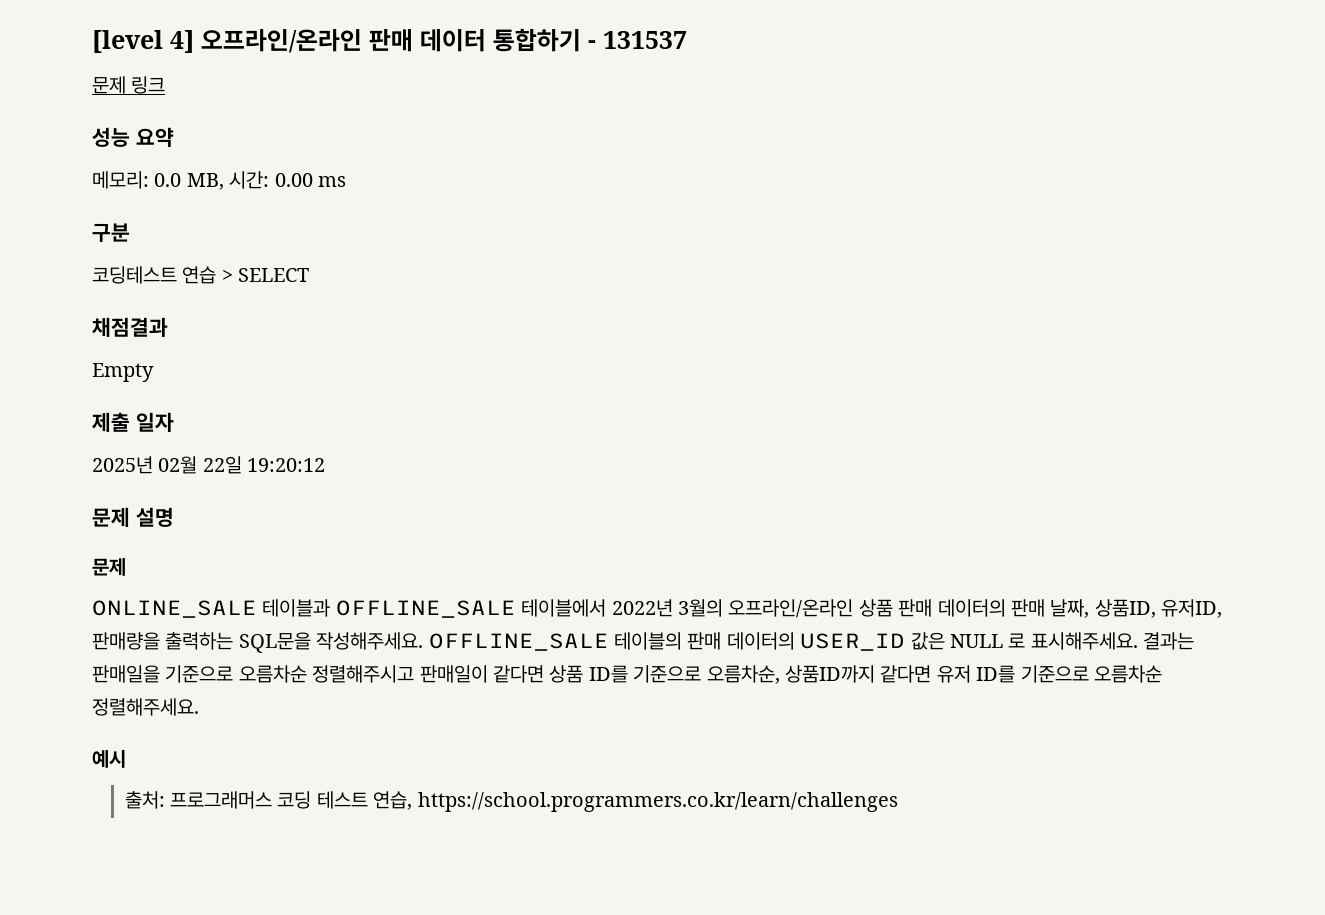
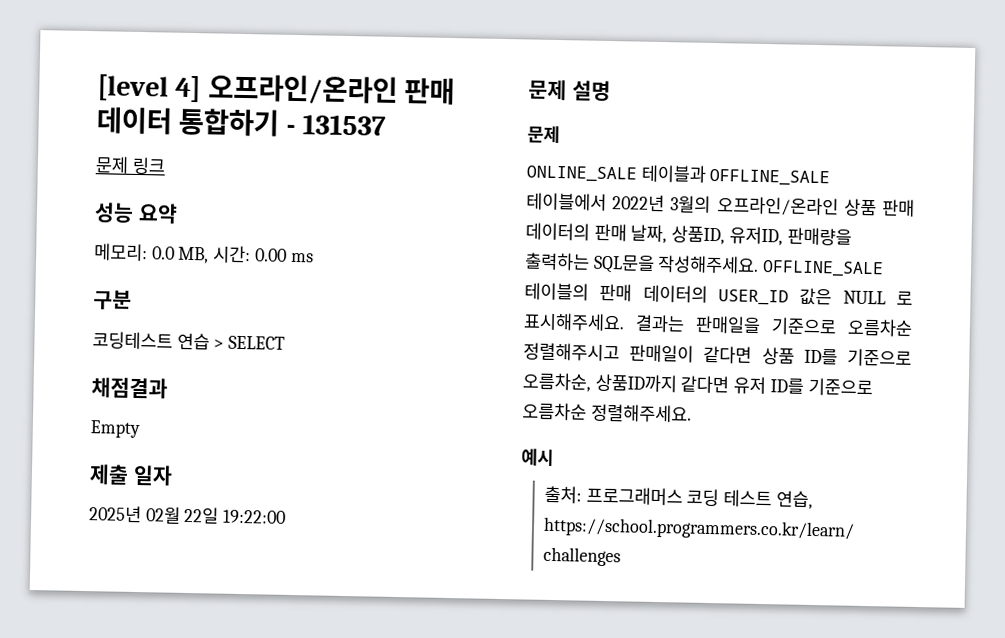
[247,458,326,472] 19:20:12 -> [223,509,287,524] 19:22:00

